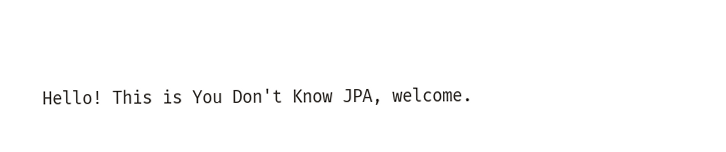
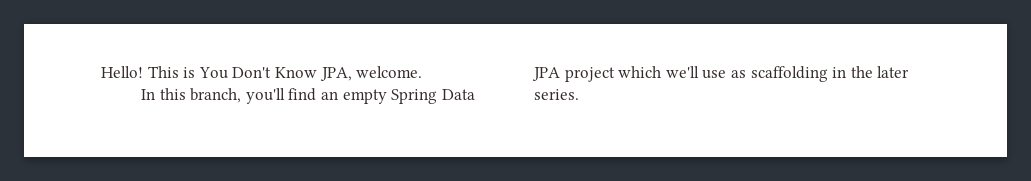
(473, 94) none -> [141,88,475,104] [532,66,910,82] [534,89,579,100] // In this branch, you'll find an empty Spring Data JPA project which we'll use as scaffolding in the later series.

